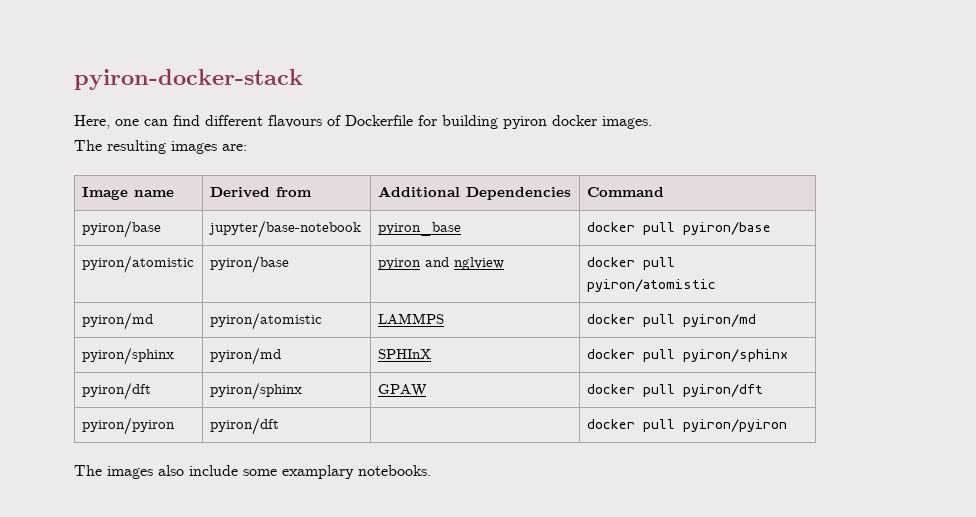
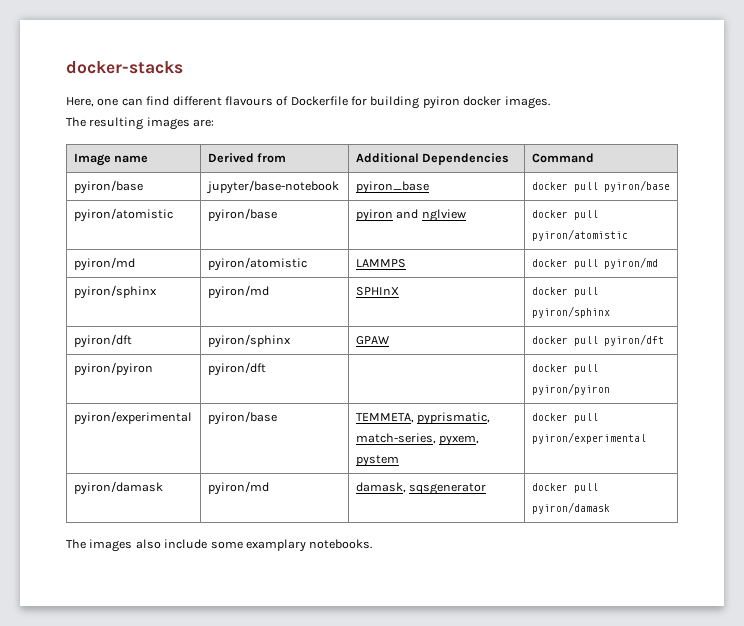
[74,69,303,90] pyiron-docker-stack -> [66,61,183,74] docker-stacks
(787, 425) none -> [73,411,192,425] [207,411,277,425] [355,412,491,425] [355,433,480,446] [355,455,399,467] [531,413,598,423] [531,432,646,444] [73,481,163,495] [207,481,269,495] [355,482,487,495] [531,483,598,493] [531,502,610,514] // pyiron/experimental | pyiron/base | TEMMETA, pyprismatic, match-series, pyxem, pystem | docker pull pyiron/experimental // pyiron/damask | pyiron/md | damask, sqsgenerator | docker pull pyiron/damask

